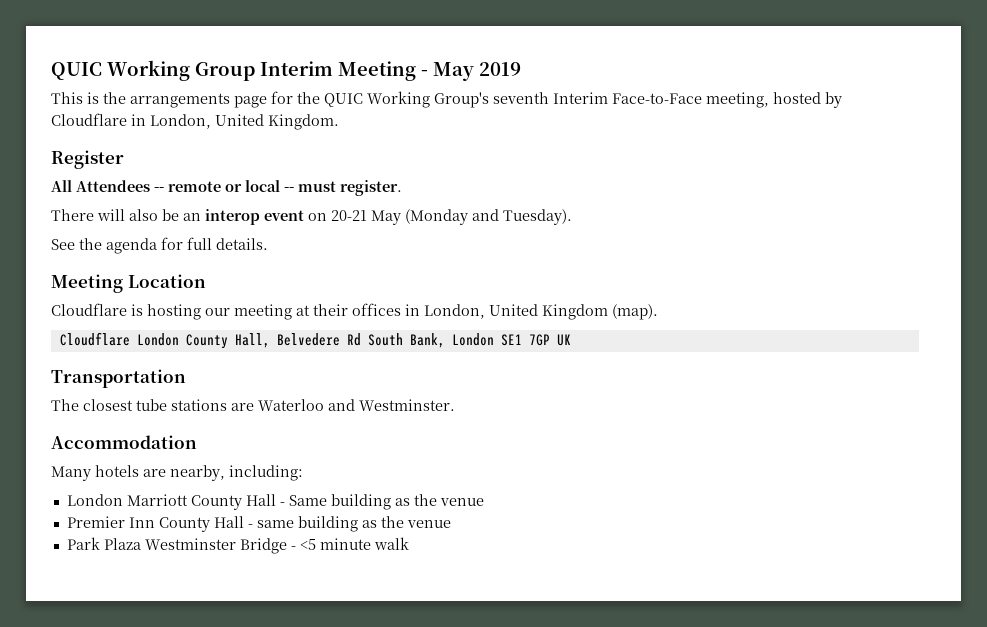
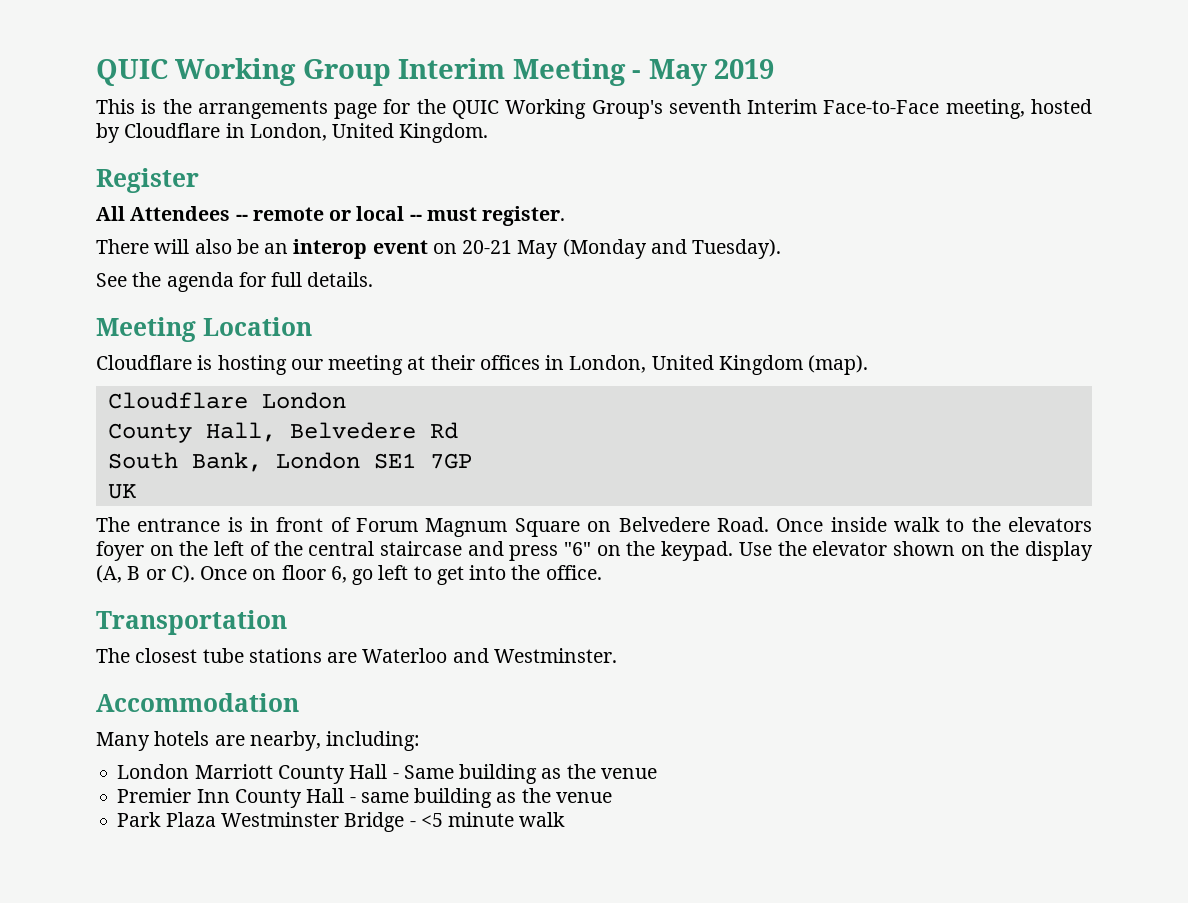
(179, 339) none -> (346, 400) //
(361, 339) none -> (458, 430) //
(550, 340) none -> (472, 461) //
(571, 340) none -> [96,517,1093,537] [96,541,1094,561] [96,565,602,585] // The entrance is in front of Forum Magnum Square on Belvedere Road. Once inside walk to the elevators foyer on the left of the central staircase and press "6" on the keypad. Use the elevator shown on the display (A, B or C). Once on floor 6, go left to get into the office.

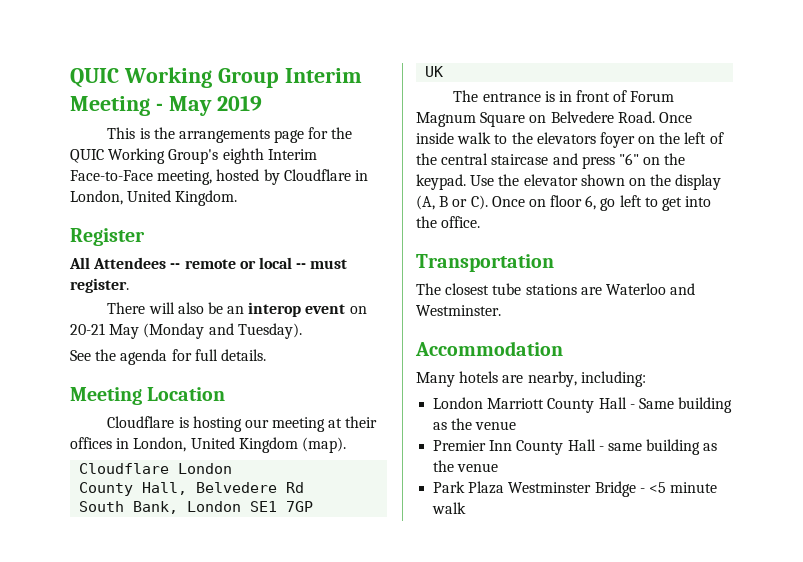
[668,99,741,114] seventh -> [222,148,264,164] eighth

